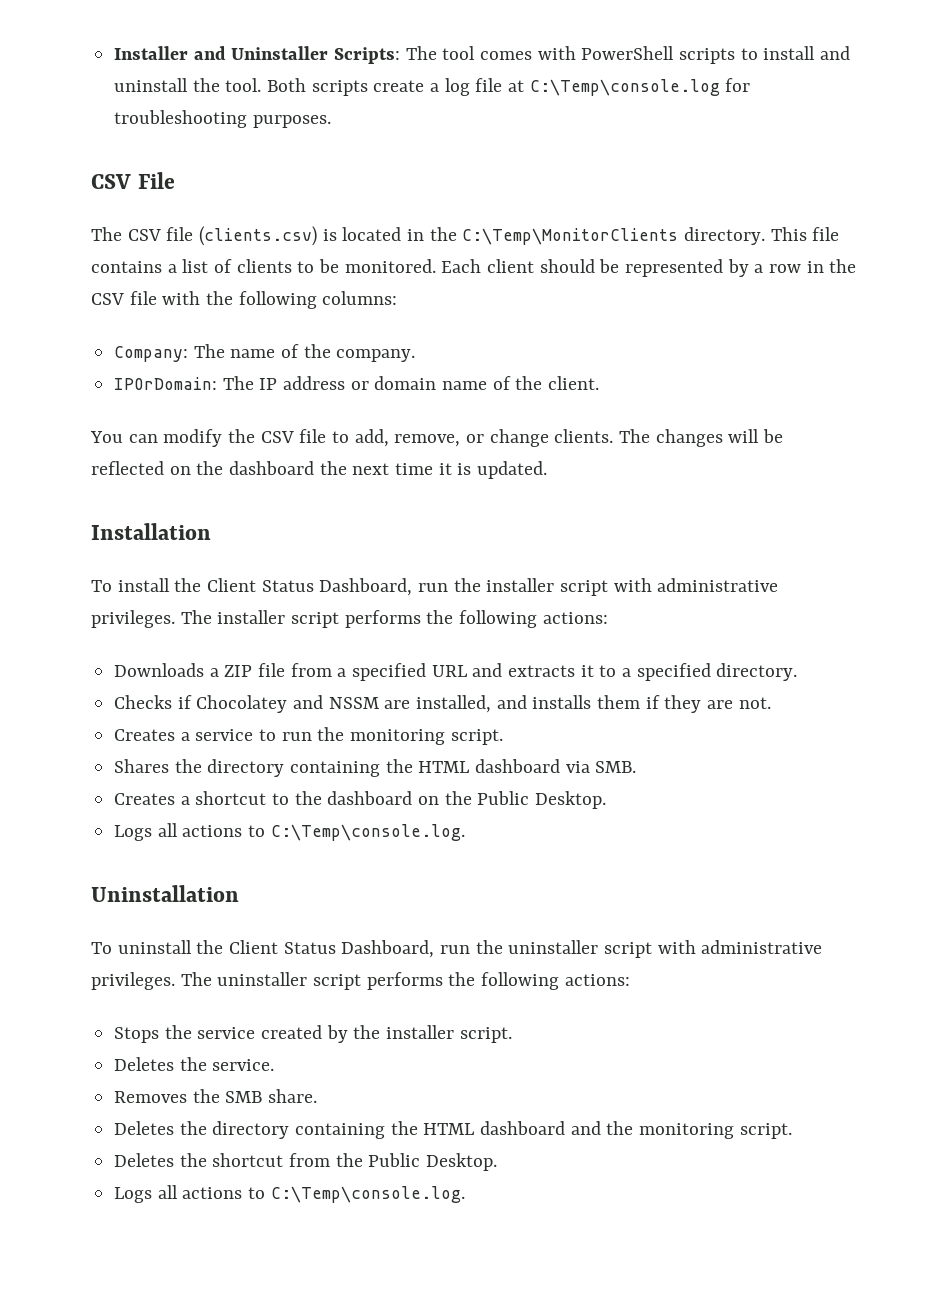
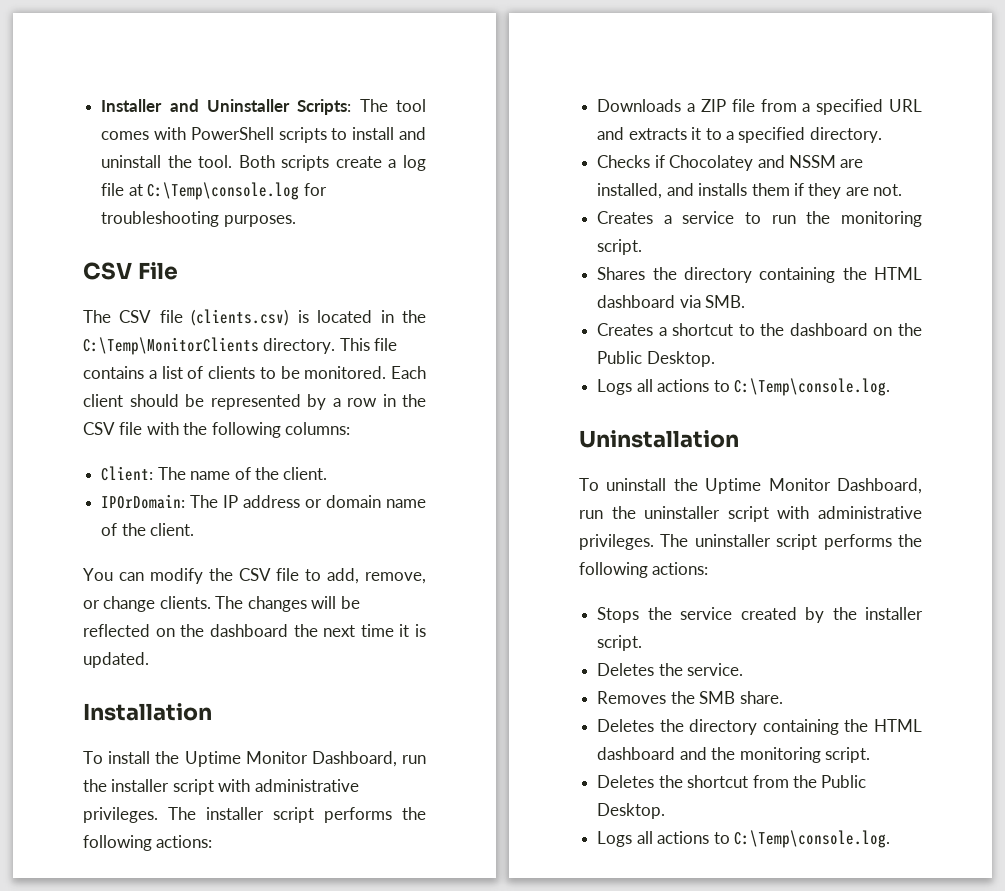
[114,346,189,362] Company: -> [101,466,154,481] Client:
[336,349,416,362] company. -> [283,467,328,480] client.
[207,578,314,592] Client Status -> [184,751,308,767] Uptime Monitor
[229,940,336,954] Client Status -> [705,478,831,494] Uptime Monitor

